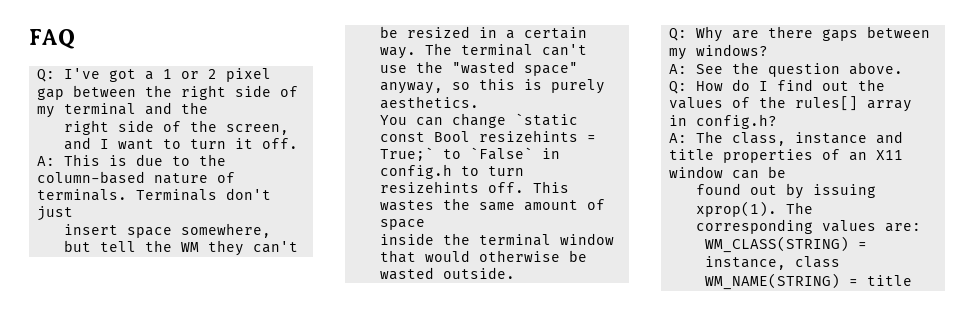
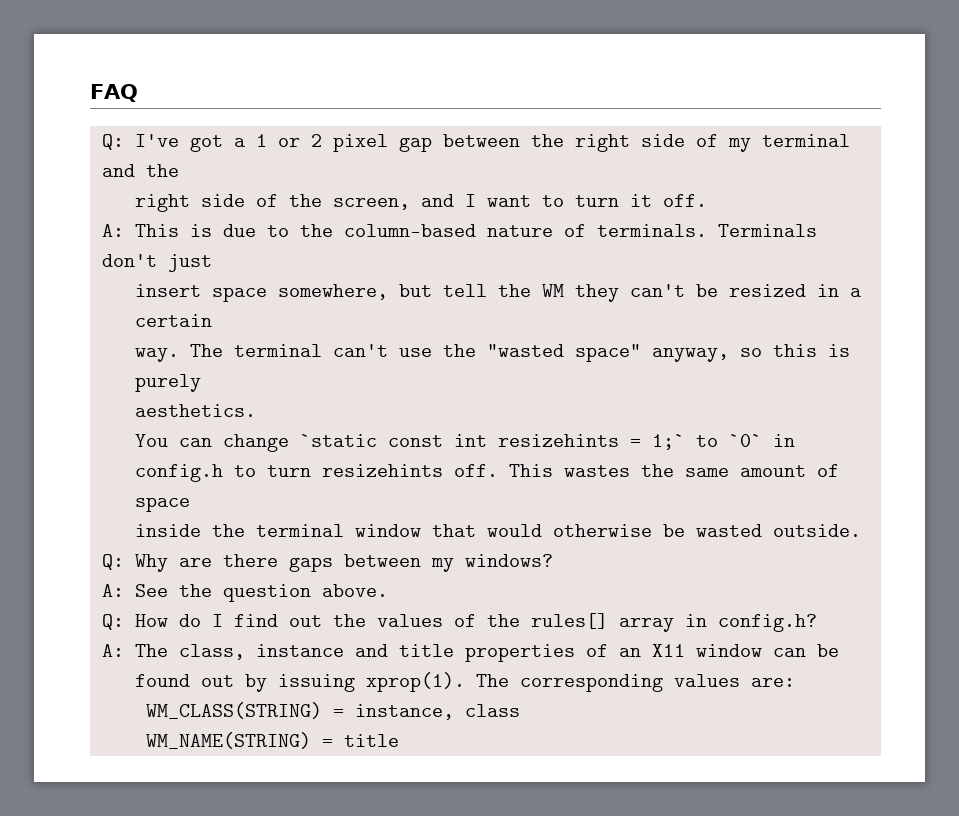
[434,131,471,142] Bool -> [453,434,487,447] int
[380,147,534,161] True;` to `False` -> [651,434,762,450] 1;` to `0`

